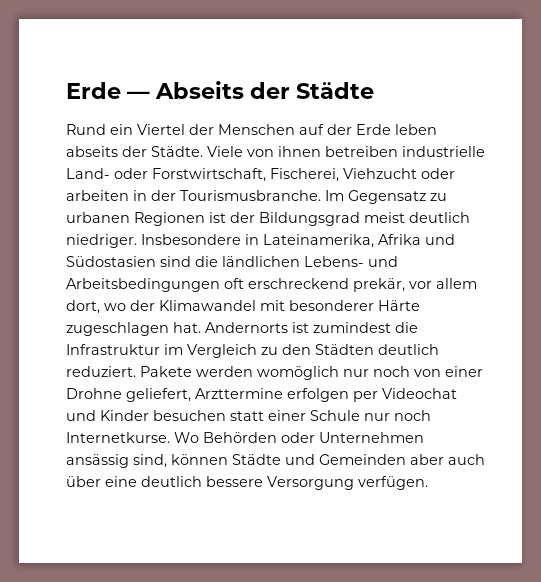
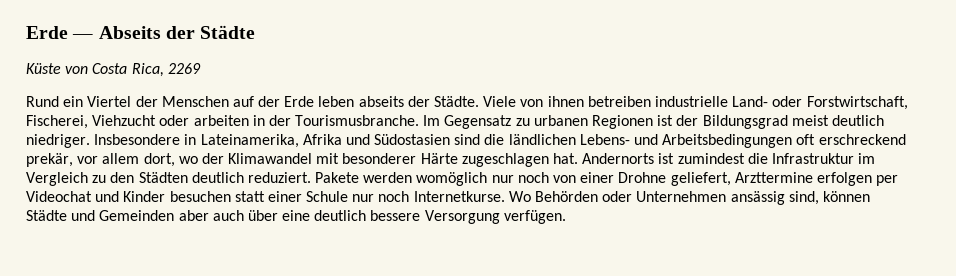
(375, 90) none -> [26,63,201,77] // Küste von Costa Rica, 2269

